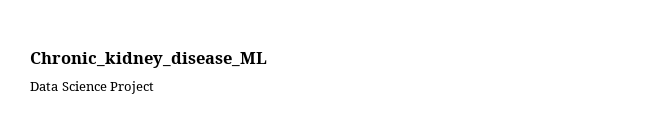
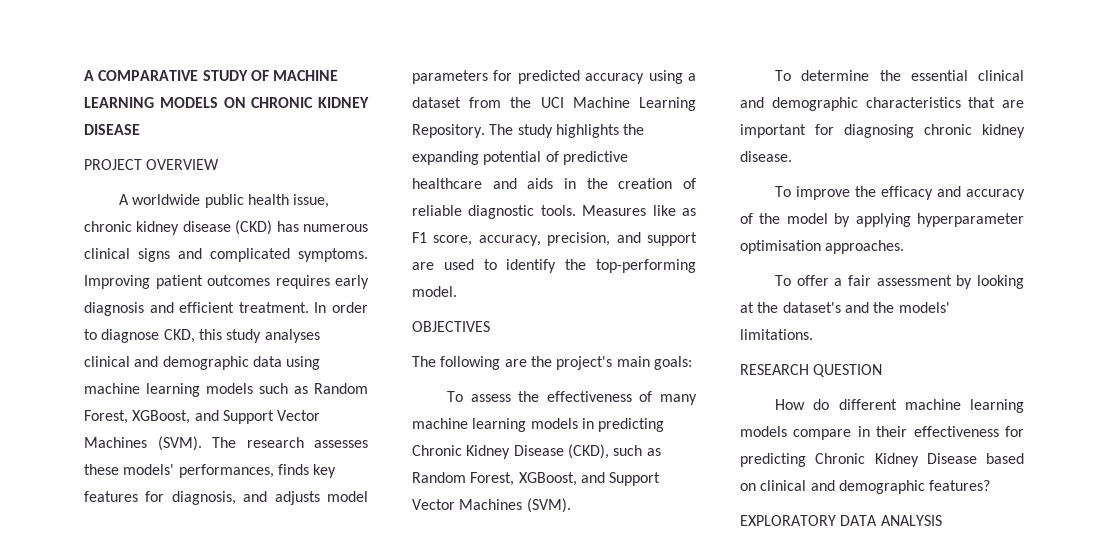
[30,52,267,68] [30,81,155,94] Chronic_kidney_disease_ML // Data Science Project -> [84,70,339,81] [84,97,369,108] [84,124,140,135] [84,159,220,170] [119,194,330,208] [84,220,368,235] [84,248,368,262] [84,275,369,289] [84,302,368,316] [84,329,320,343] [84,356,321,370] [84,383,368,397] [84,410,321,424] [84,436,368,451] [84,464,337,478] [84,491,368,505] [412,70,696,84] [412,97,696,111] [412,124,645,138] [412,151,628,165] [412,178,696,189] [412,205,696,219] [412,232,697,246] [412,259,696,273] [412,286,457,297] [412,321,490,332] [412,356,692,370] [447,391,697,405] [412,418,665,432] [412,444,661,459] [412,472,661,486] [412,498,571,513] [775,70,1024,81] [740,97,1024,111] [740,124,1025,138] [740,151,792,162] [775,186,1025,200] [740,213,1024,227] [740,240,905,254] [775,275,1024,289] [740,302,950,313] [740,329,813,340] [740,364,883,377] [775,399,1024,413] [740,426,1024,440] [740,453,1024,467] [740,480,991,494] [740,515,942,526] A COMPARATIVE STUDY OF MACHINE LEARNING MODELS ON CHRONIC KIDNEY DISEASE // PROJECT OVERVIEW // A worldwide public health issue, chronic kidney disease (CKD) has numerous clinical signs and complicated symptoms. Improving patient outcomes requires early diagnosis and efficient treatment. In order to diagnose CKD, this study analyses clinical and demographic data using machine learning models such as Random Forest, XGBoost, and Support Vector Machines (SVM). The research assesses these models' performances, finds key features for diagnosis, and adjusts model parameters for predicted accuracy using a dataset from the UCI Machine Learning Repository. The study highlights the expanding potential of predictive healthcare and aids in the creation of reliable diagnostic tools. Measures like as F1 score, accuracy, precision, and support are used to identify the top-performing model. // OBJECTIVES // The following are the project's main goals: // To assess the effectiveness of many machine learning models in predicting Chronic Kidney Disease (CKD), such as Random Forest, XGBoost, and Support Vector Machines (SVM). // To determine the essential clinical and demographic characteristics that are important for diagnosing chronic kidney disease. // To improve the efficacy and accuracy of the model by applying hyperparameter optimisation approaches. // To offer a fair assessment by looking at the dataset's and the models' limitations. // RESEARCH QUESTION // How do different machine learning models compare in their effectiveness for predicting Chronic Kidney Disease based on clinical and demographic features? // EXPLORATORY DATA ANALYSIS

